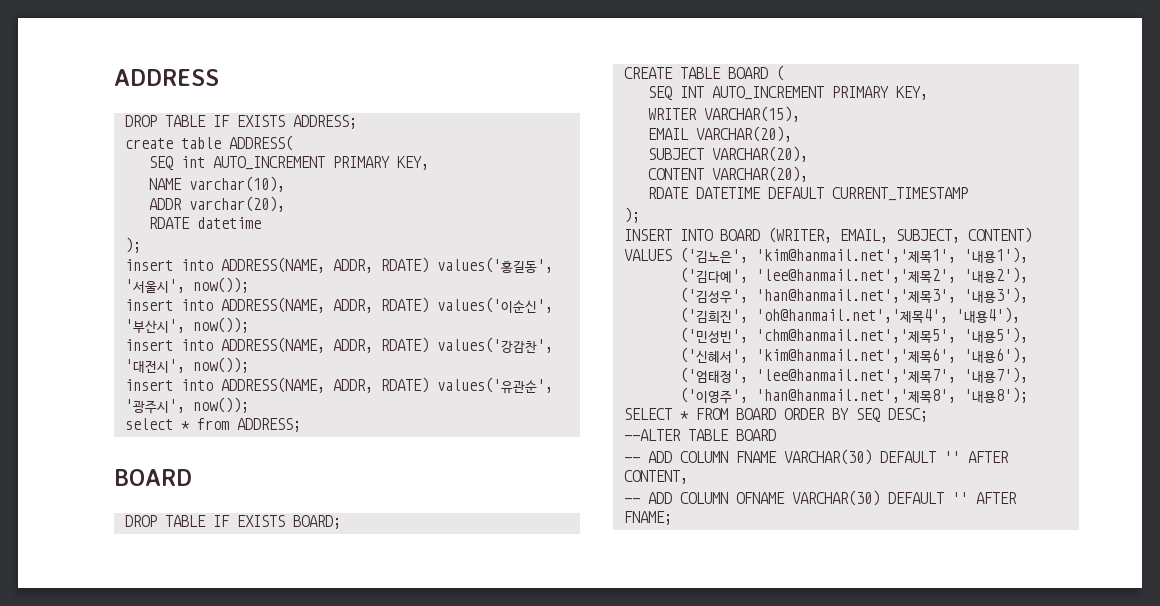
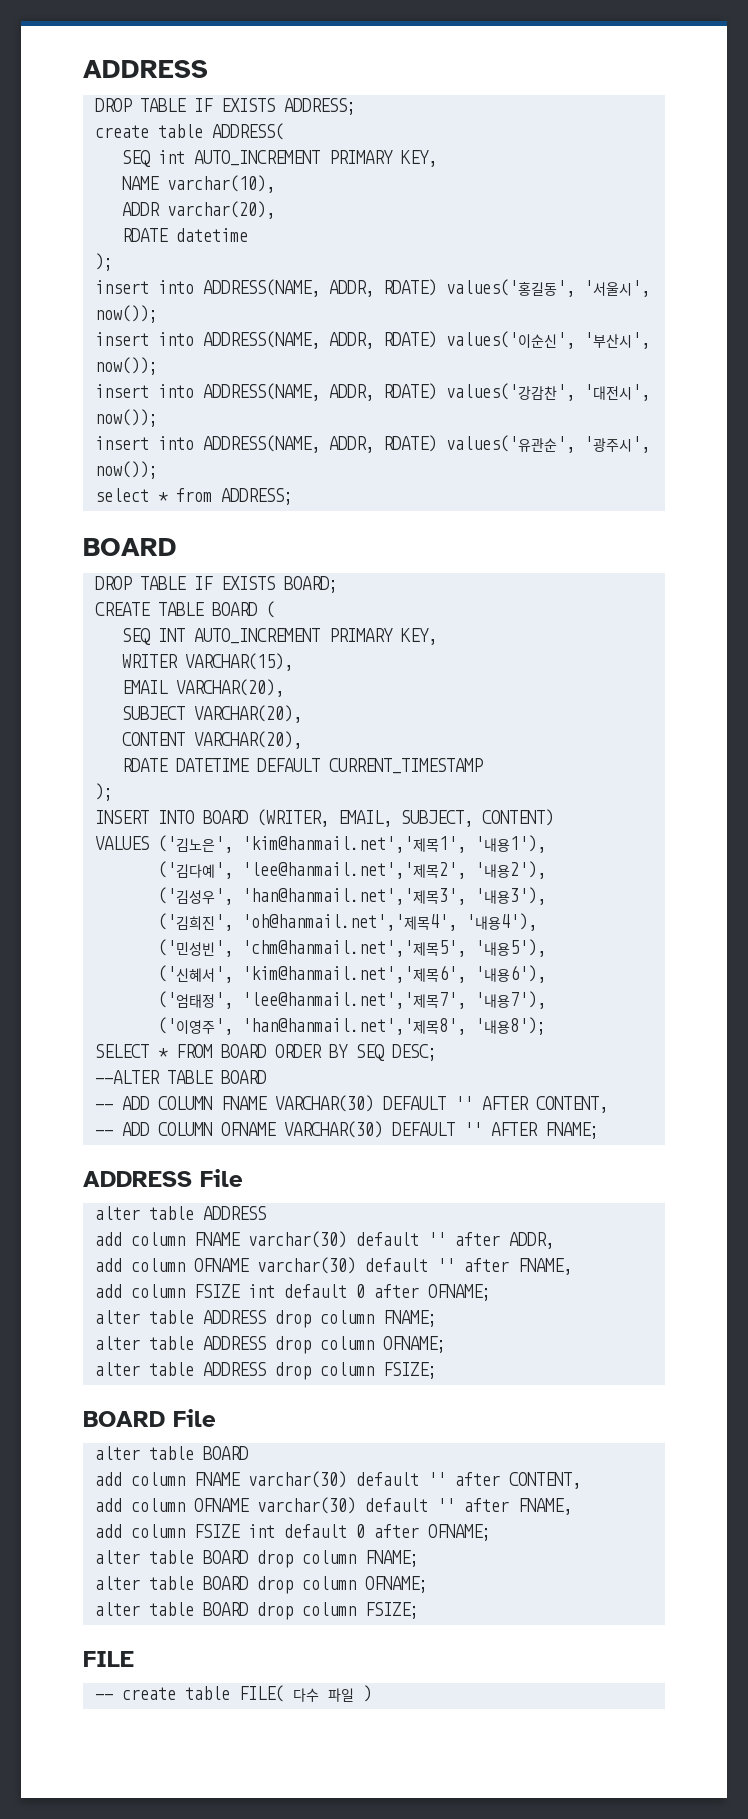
(672, 518) none -> [83,1169,243,1187] [95,1206,266,1220] [95,1231,554,1249] [95,1257,572,1275] [95,1284,491,1301] [95,1310,437,1328] [95,1336,446,1354] [95,1362,437,1380] [83,1409,216,1427] [95,1446,248,1460] [95,1471,581,1489] [95,1497,572,1515] [95,1524,491,1541] [95,1550,419,1568] [95,1576,428,1594] [95,1602,419,1620] [83,1651,134,1667] [95,1685,372,1702] // ADDRESS File // alter table ADDRESS // add column FNAME varchar(30) default '' after ADDR, // add column OFNAME varchar(30) default '' after FNAME, // add column FSIZE int default 0 after OFNAME; // alter table ADDRESS drop column FNAME; // alter table ADDRESS drop column OFNAME; // alter table ADDRESS drop column FSIZE; // BOARD File // alter table BOARD // add column FNAME varchar(30) default '' after CONTENT, // add column OFNAME varchar(30) default '' after FNAME, // add column FSIZE int default 0 after OFNAME; // alter table BOARD drop column FNAME; // alter table BOARD drop column OFNAME; // alter table BOARD drop column FSIZE; // FILE // -- create table FILE( 다수 파일 )

